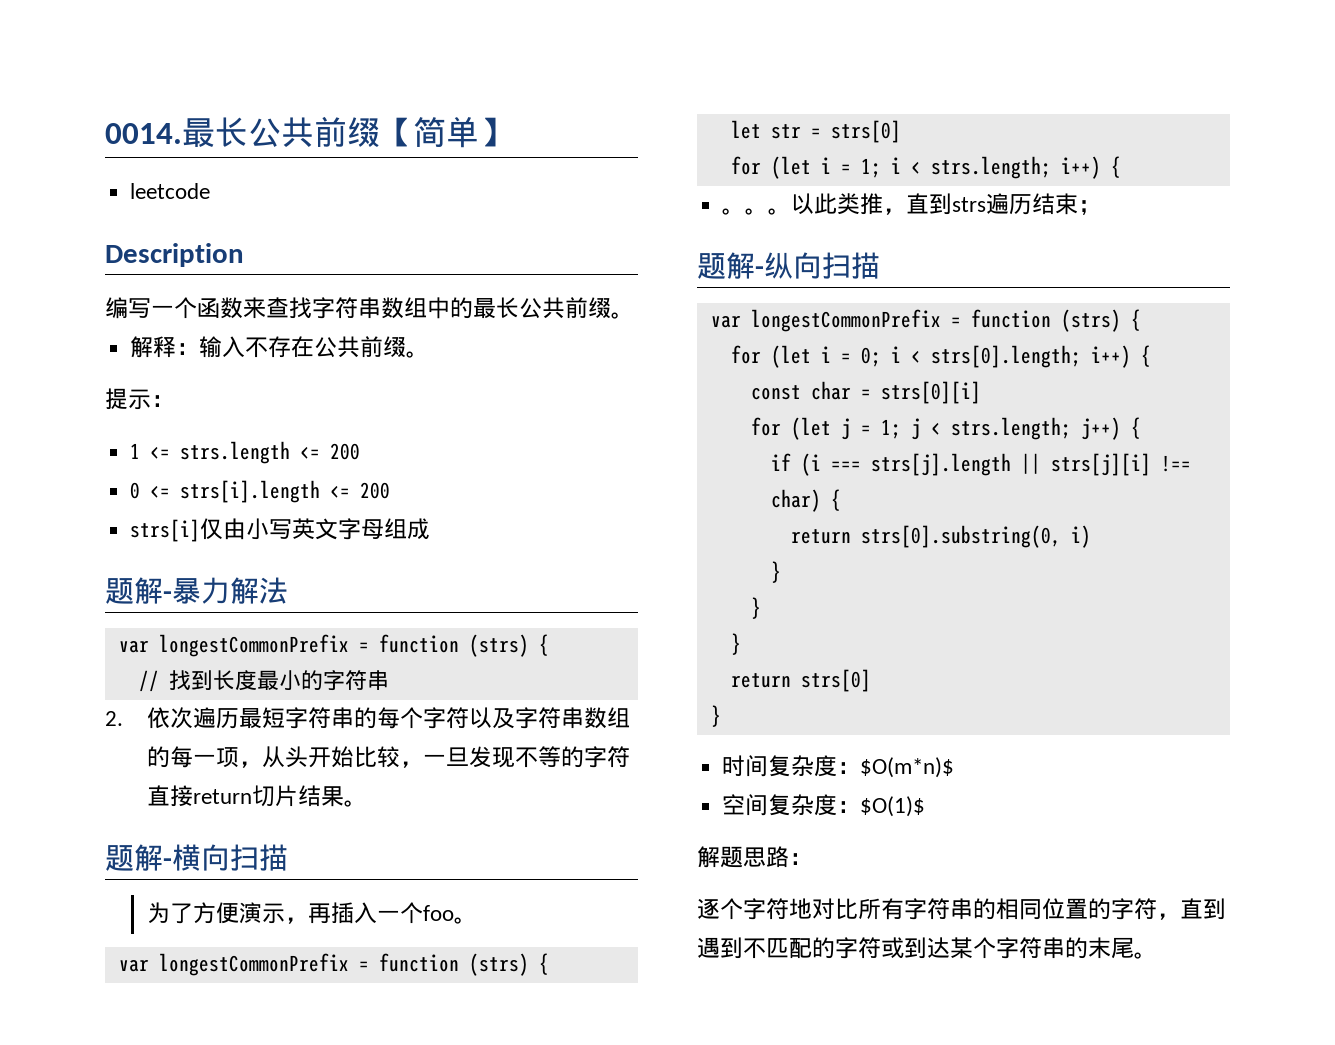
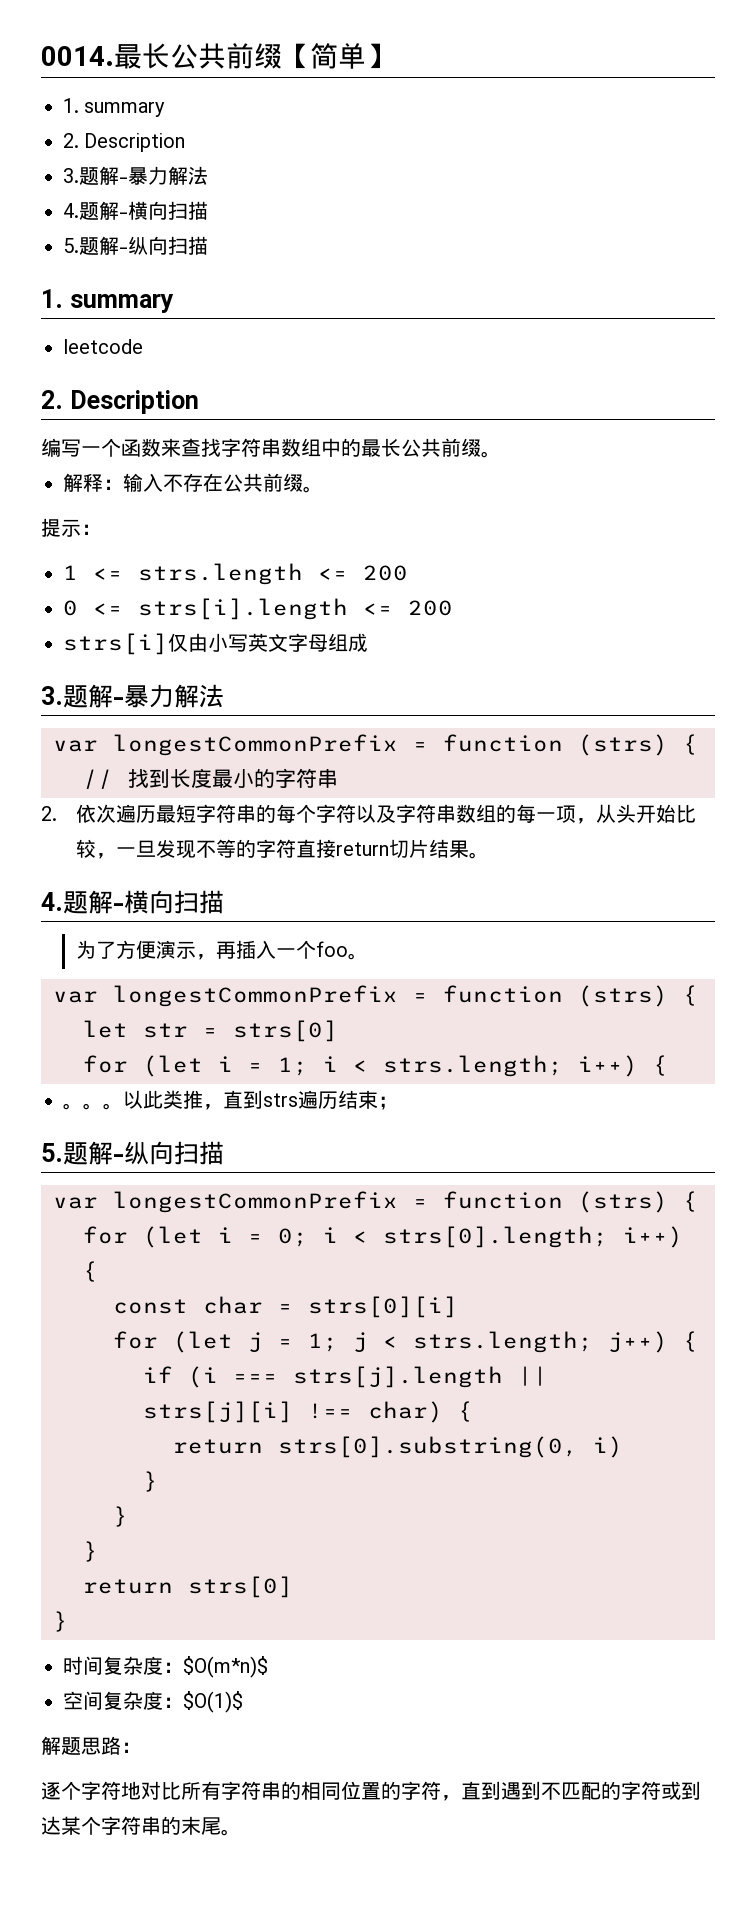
(512, 132) none -> [63,98,166,117] [63,133,186,152] [63,166,208,185] [63,201,208,220] [63,236,208,255] [41,289,174,313] // 1. summary // 2. Description // 3.题解-暴力解法 // 4.题解-横向扫描 // 5.题解-纵向扫描 // 1. summary
(211, 191) none -> [41,390,63,409] 2.
(431, 529) none -> [41,686,63,705] 3.
(367, 803) none -> [41,892,63,911] 4.
(1102, 207) none -> [41,1143,63,1162] 5.

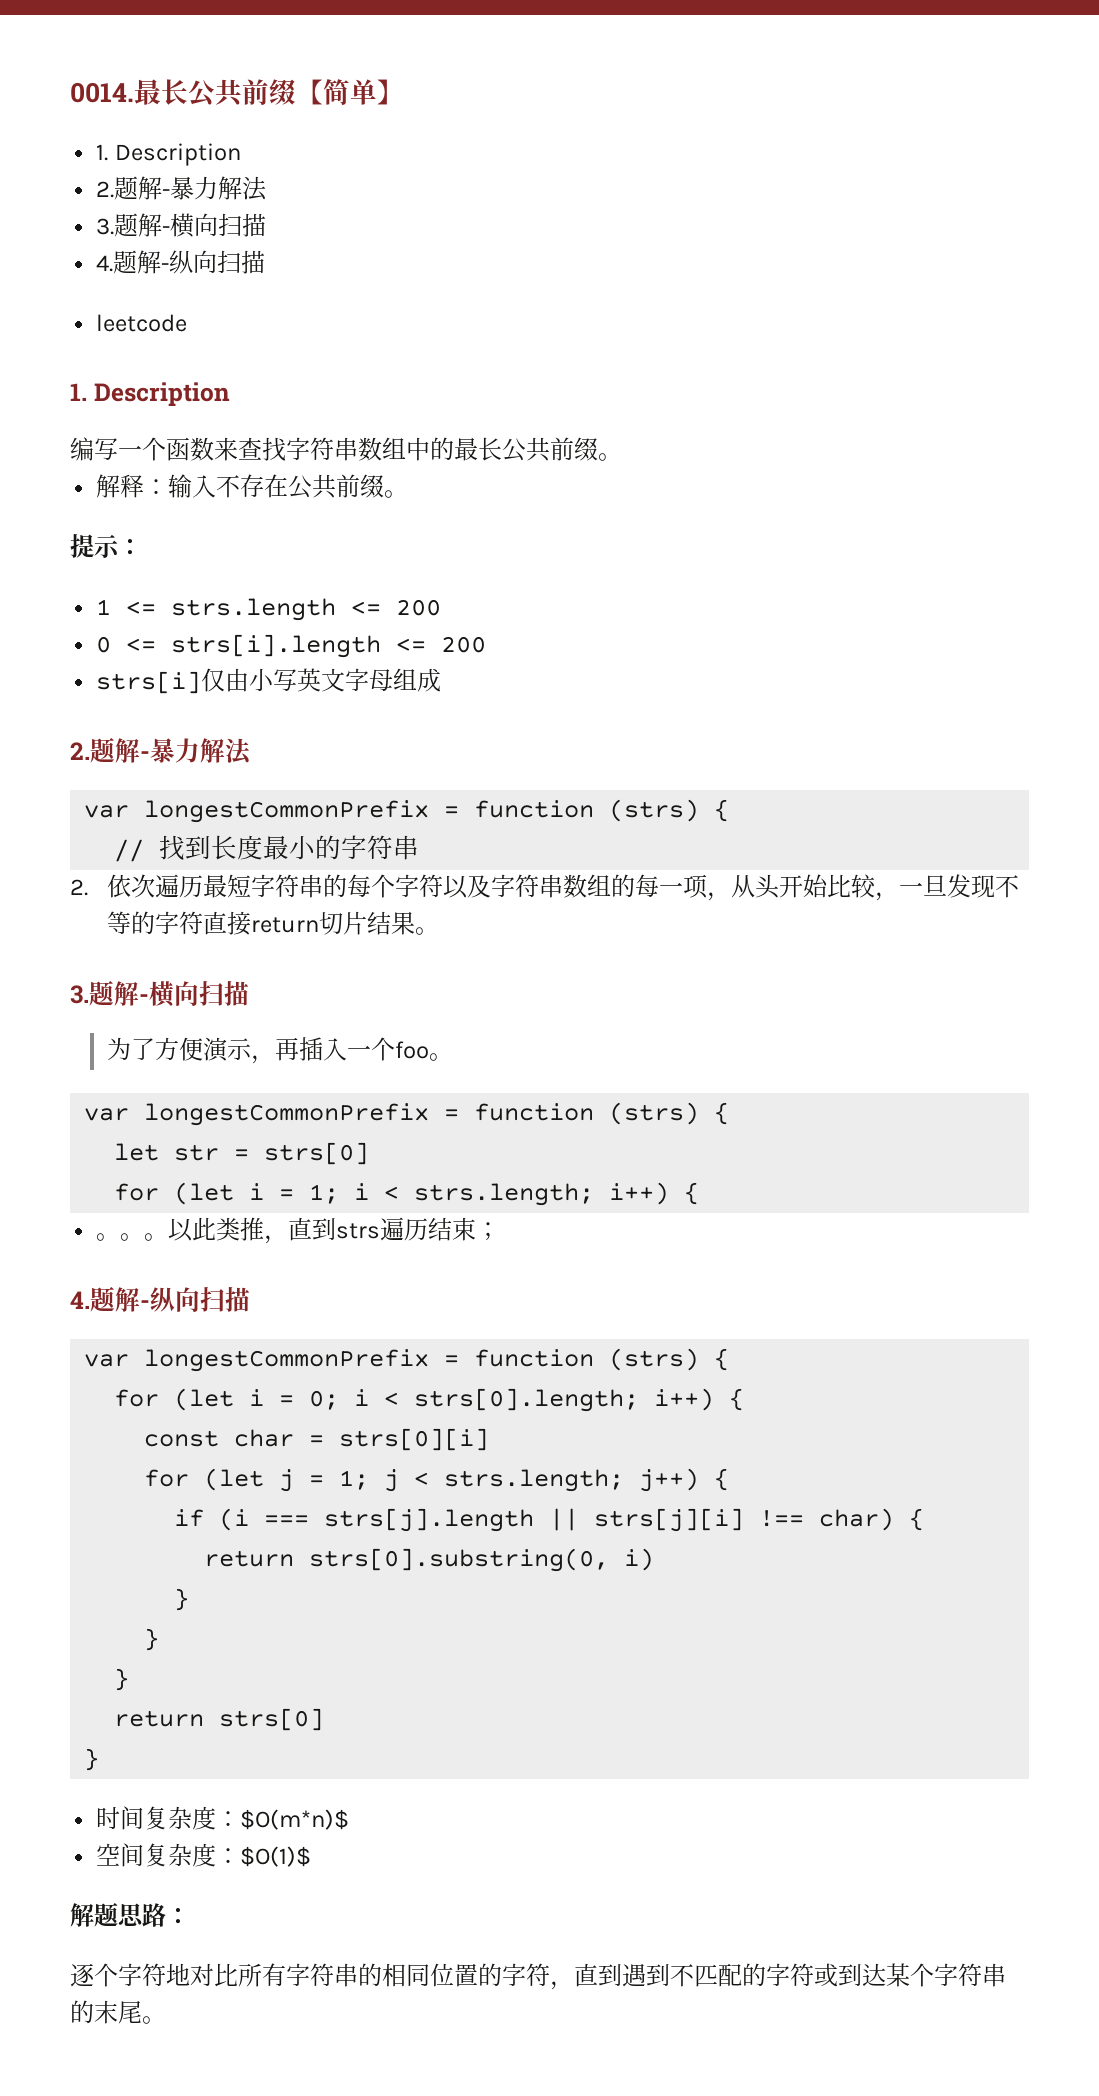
[84,102,166,117] [63,133,186,152] [63,166,208,185] [63,201,208,220] [63,236,208,255] [41,289,174,313] summary // 2. Description // 3.题解-暴力解法 // 4.题解-横向扫描 // 5.题解-纵向扫描 // 1. summary -> [114,143,241,166] [96,176,268,201] [96,213,267,238] [96,250,266,274] Description // 2.题解-暴力解法 // 3.题解-横向扫描 // 4.题解-纵向扫描
[41,390,63,409] 2. -> [70,383,87,401] 1.
[41,686,63,705] 3. -> [70,742,90,760] 2.
[41,892,63,911] 4. -> [70,985,89,1004] 3.
[41,1143,63,1162] 5. -> [70,1291,90,1309] 4.

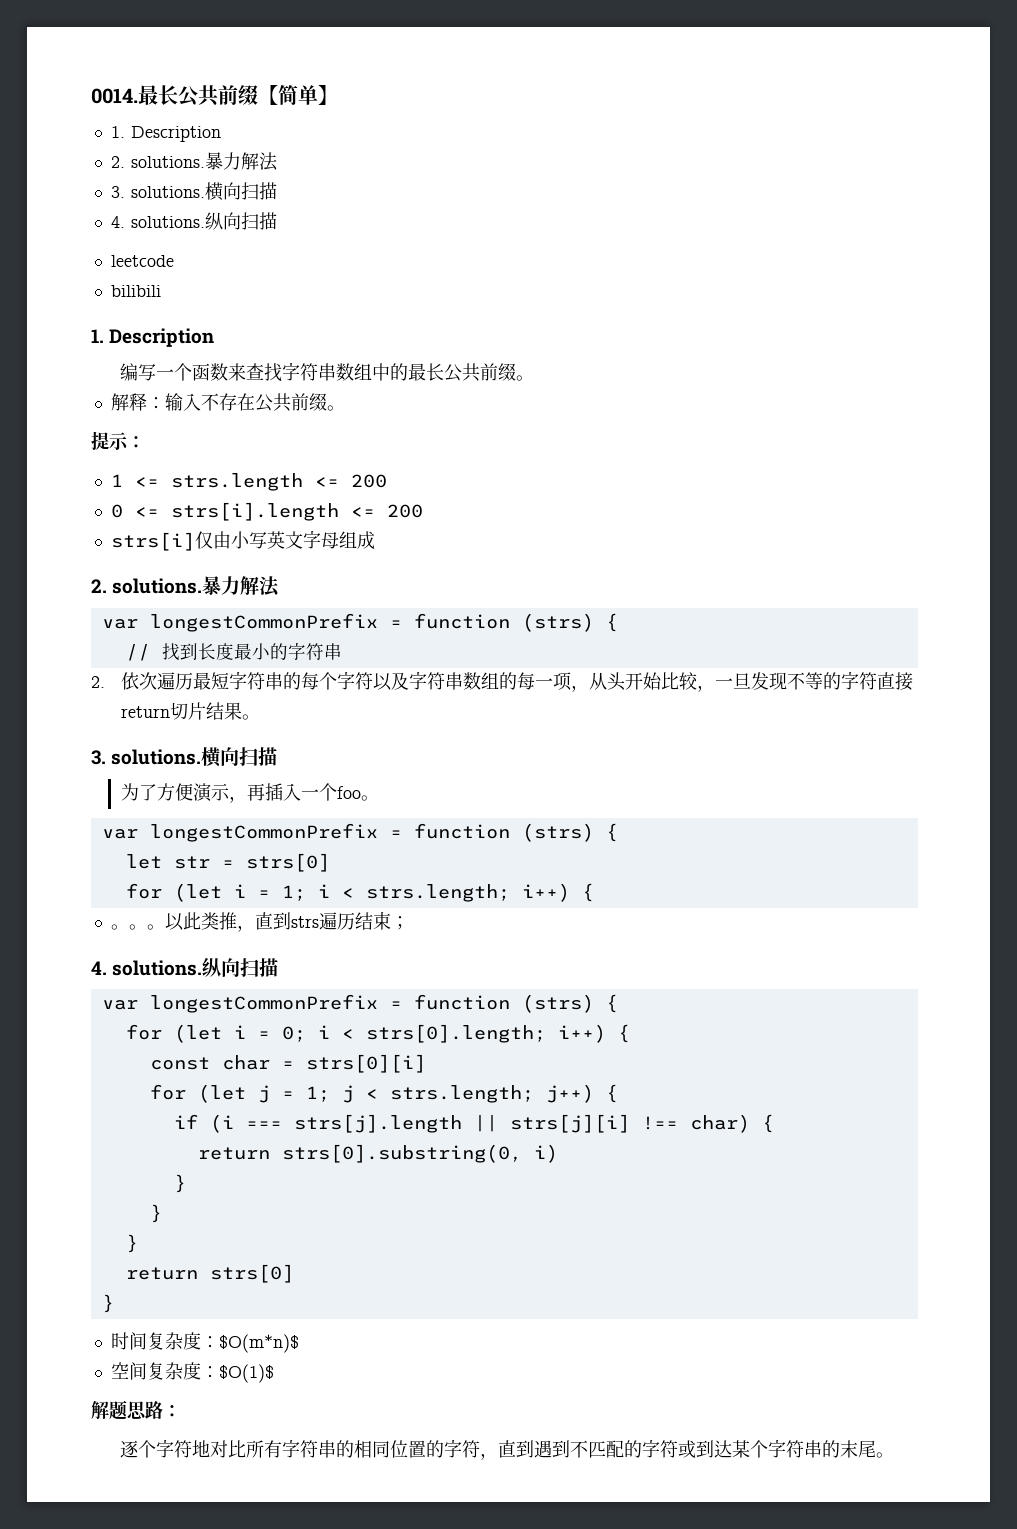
[114,176,171,200] 题解- -> [130,156,205,168] solutions.
[114,213,171,237] 题解- -> [130,186,205,198] solutions.
[113,250,170,274] 题解- -> [130,216,205,228] solutions.
(188, 323) none -> [110,285,161,297] // bilibili
[90,737,150,763] 题解- -> [112,578,203,594] solutions.
[89,980,149,1006] 题解- -> [111,749,202,765] solutions.
[90,1286,150,1312] 题解- -> [112,960,203,976] solutions.

